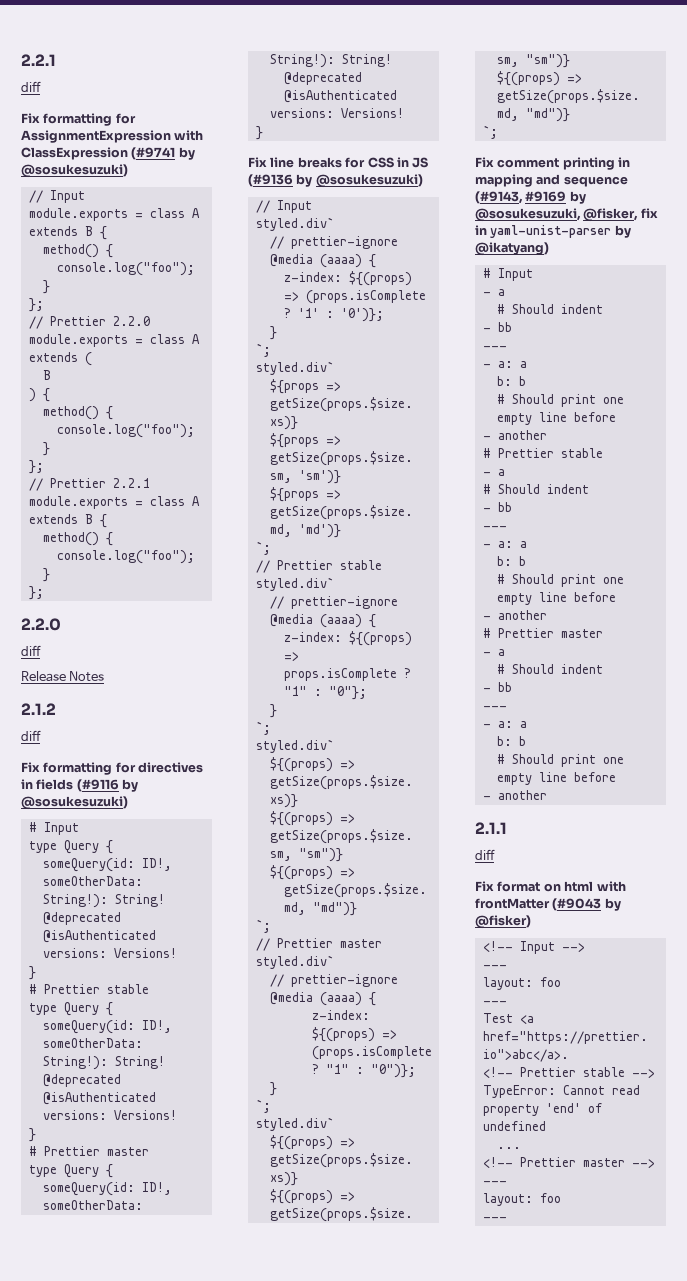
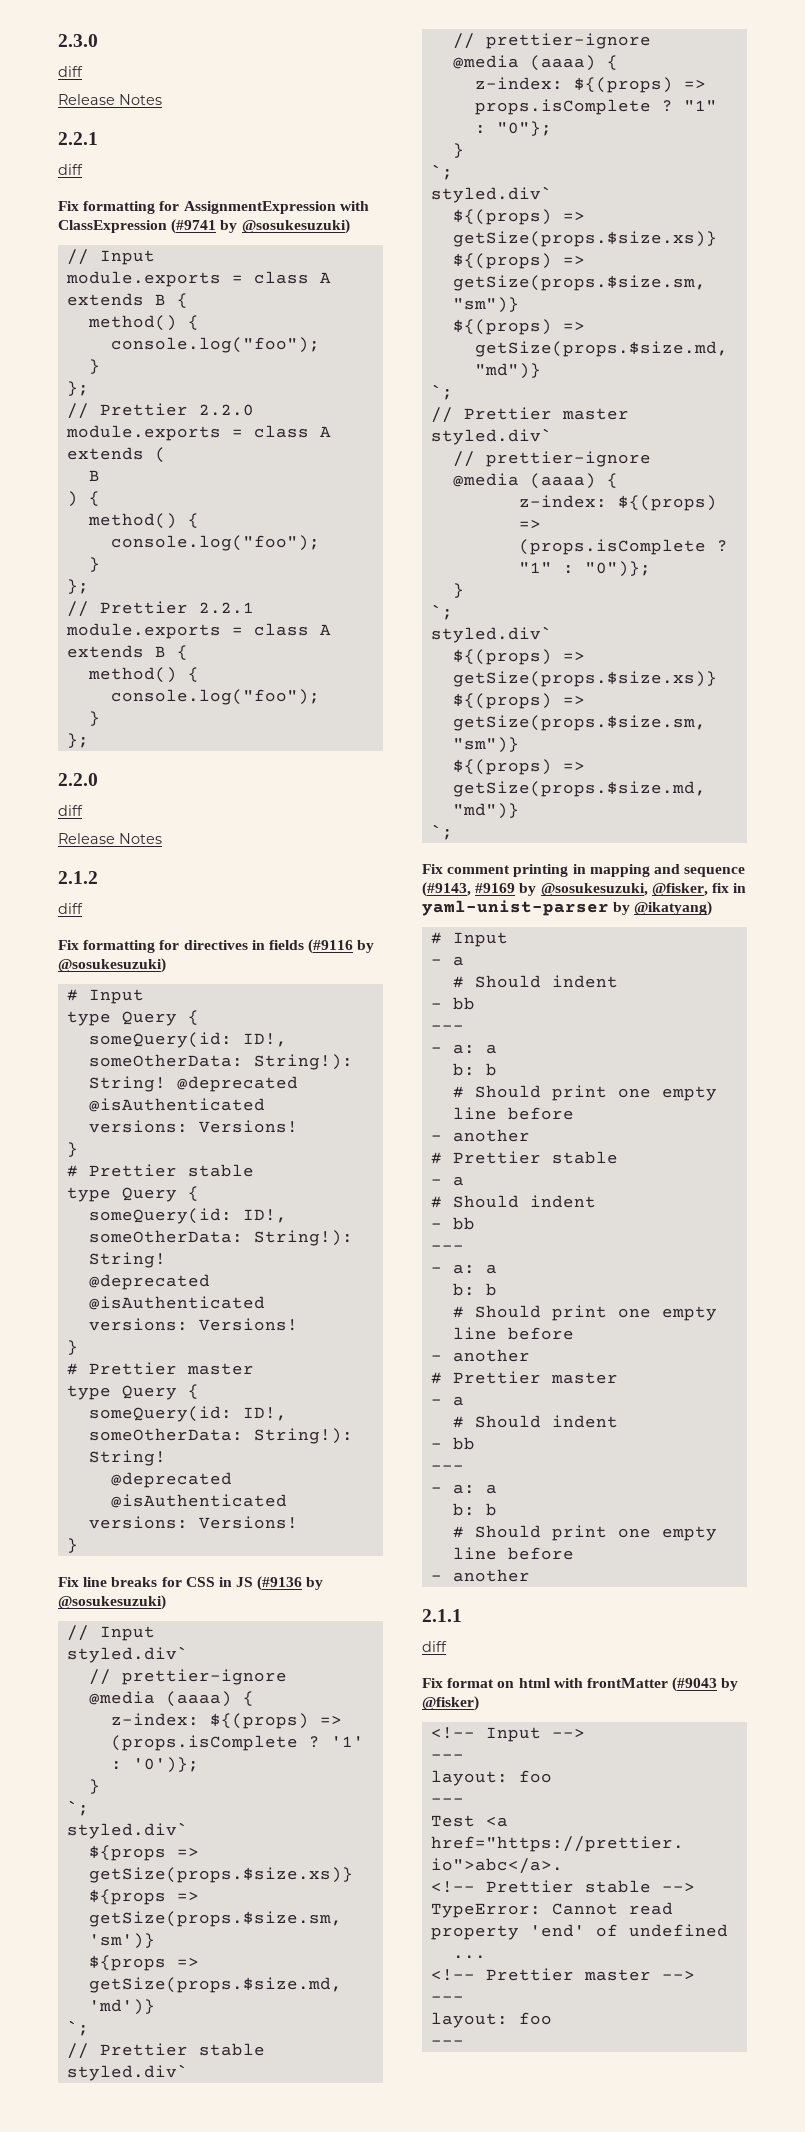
(21, 60) none -> [58,34,98,47] [58,66,83,77] [58,94,162,105] 2.3.0 // diff // Release Notes //

